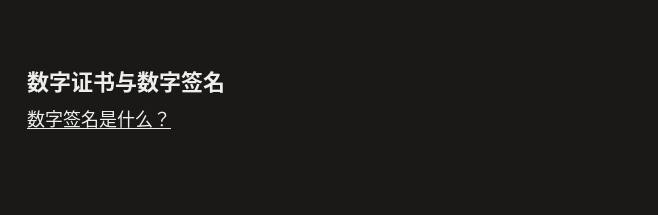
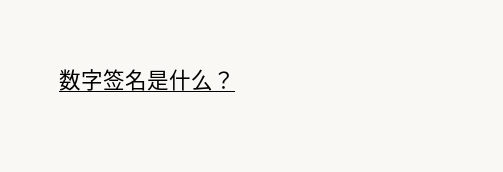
[27,71,225,93] [27,110,63,128] 数字证书与数字签名 // 数字 -> [59,69,103,91] 数字

